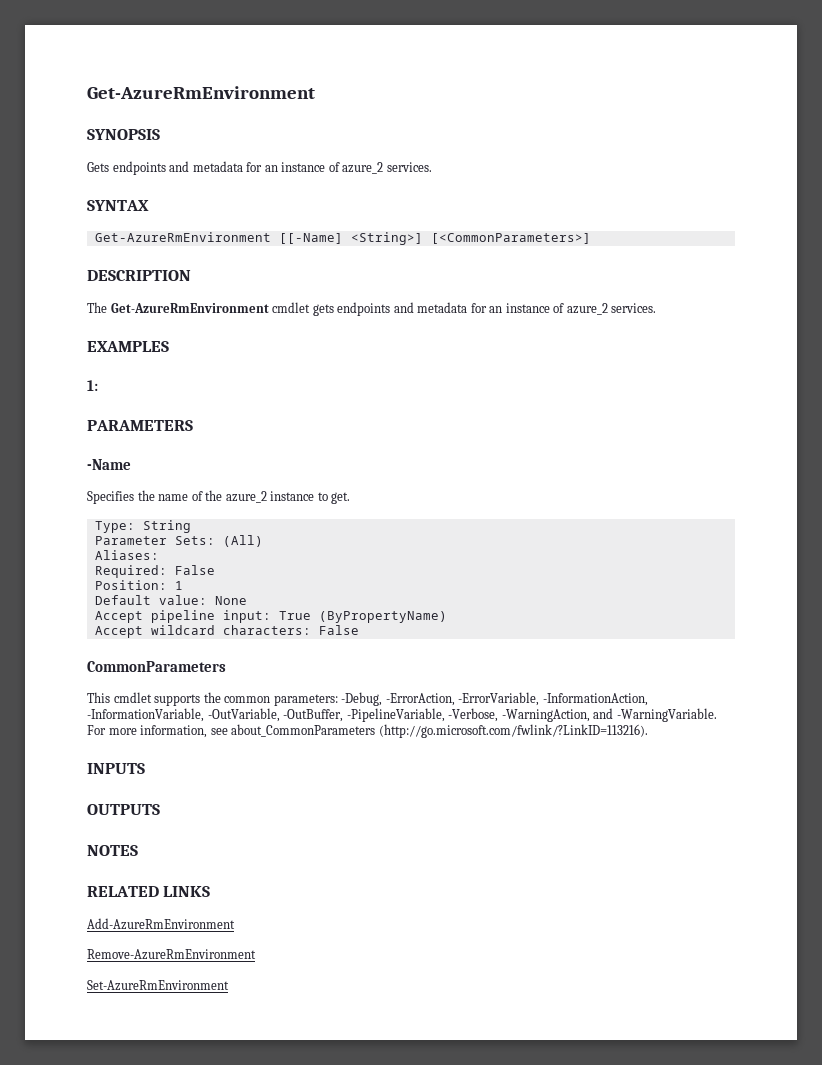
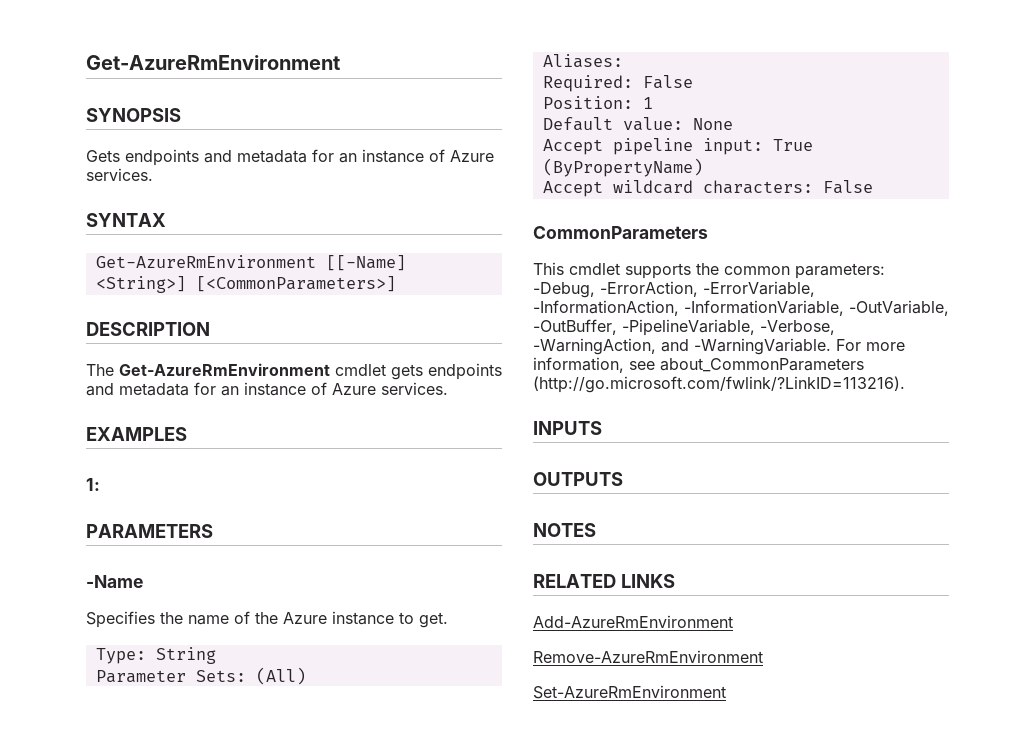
[342,162,384,174] azure_2 -> [450,150,494,162] Azure
[566,303,608,315] azure_2 -> [332,383,376,395] Azure
[225,491,267,503] azure_2 -> [283,612,327,624] Azure

